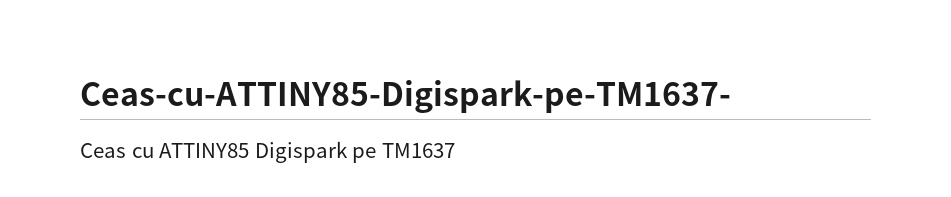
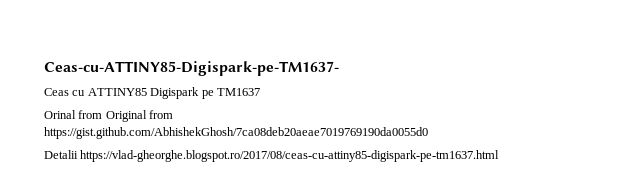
(455, 150) none -> [44,110,174,122] [44,127,428,139] [44,150,500,162] // Orinal from Original from https://gist.github.com/AbhishekGhosh/7ca08deb20aeae7019769190da0055d0 // Detalii https://vlad-gheorghe.blogspot.ro/2017/08/ceas-cu-attiny85-digispark-pe-tm1637.html

